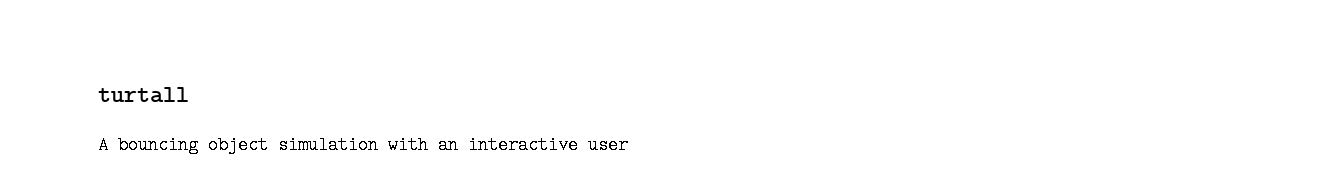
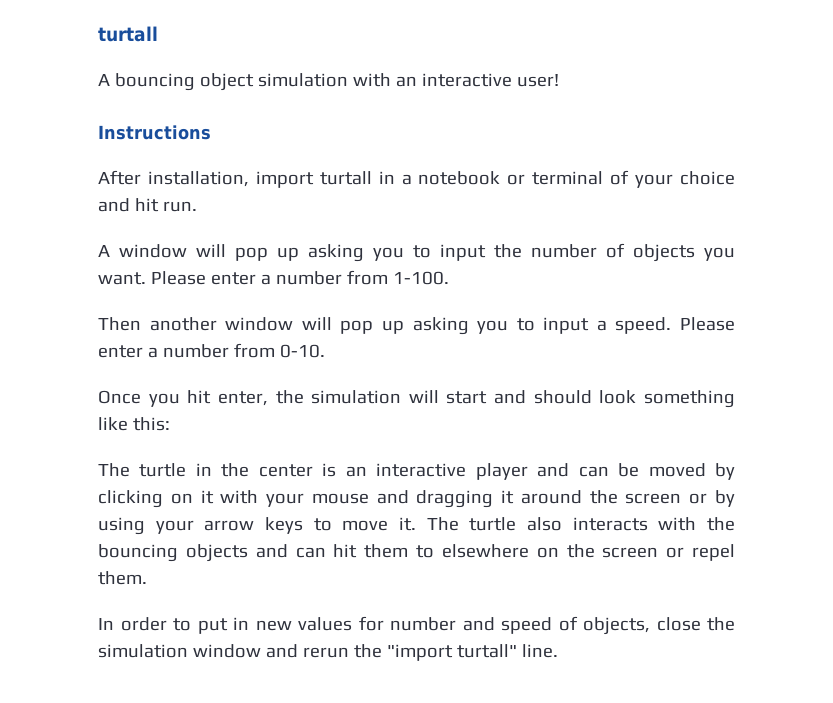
[588,136,628,154] user -> [516,74,559,87] [98,125,211,140] [98,170,735,188] [98,198,197,212] [98,243,735,262] [98,270,449,285] [98,317,735,335] [98,343,325,358] [98,390,735,408] [98,417,170,431] [98,463,735,480] [98,490,735,508] [98,517,735,535] [98,544,735,562] [98,571,147,585] [98,616,735,635] [98,644,558,661] user! // Instructions // After installation, import turtall in a notebook or terminal of your choice and hit run. // A window will pop up asking you to input the number of objects you want. Please enter a number from 1-100. // Then another window will pop up asking you to input a speed. Please enter a number from 0-10. // Once you hit enter, the simulation will start and should look something like this: // The turtle in the center is an interactive player and can be moved by clicking on it with your mouse and dragging it around the screen or by using your arrow keys to move it. The turtle also interacts with the bouncing objects and can hit them to elsewhere on the screen or repel them. // In order to put in new values for number and speed of objects, close the simulation window and rerun the "import turtall" line.

